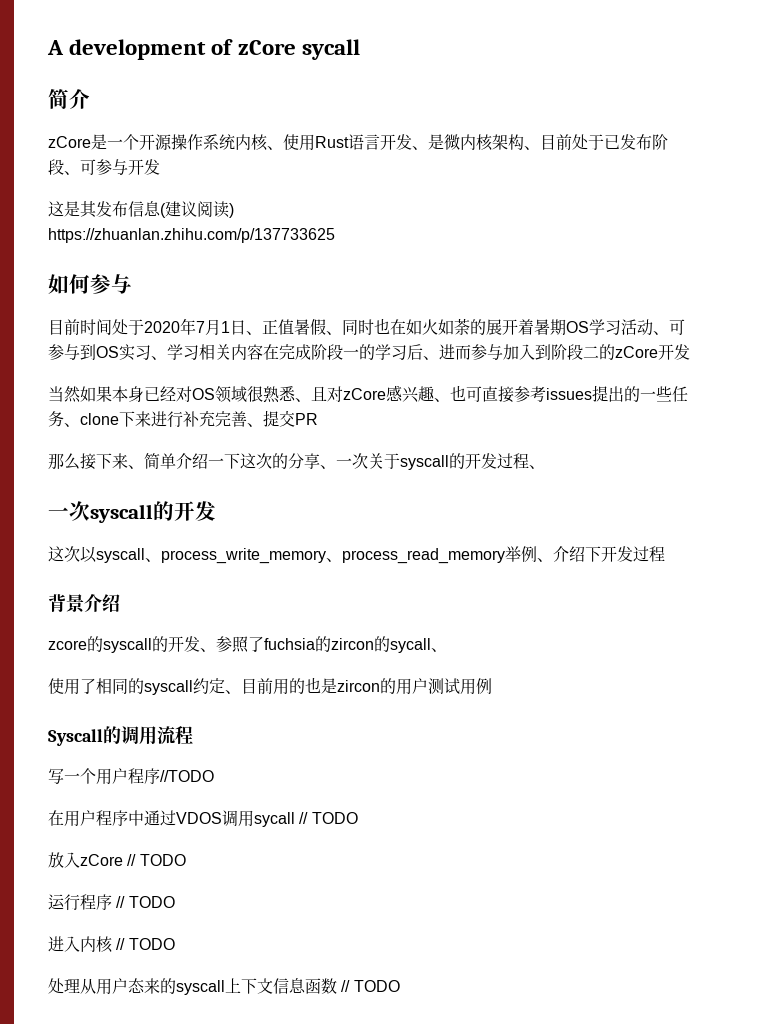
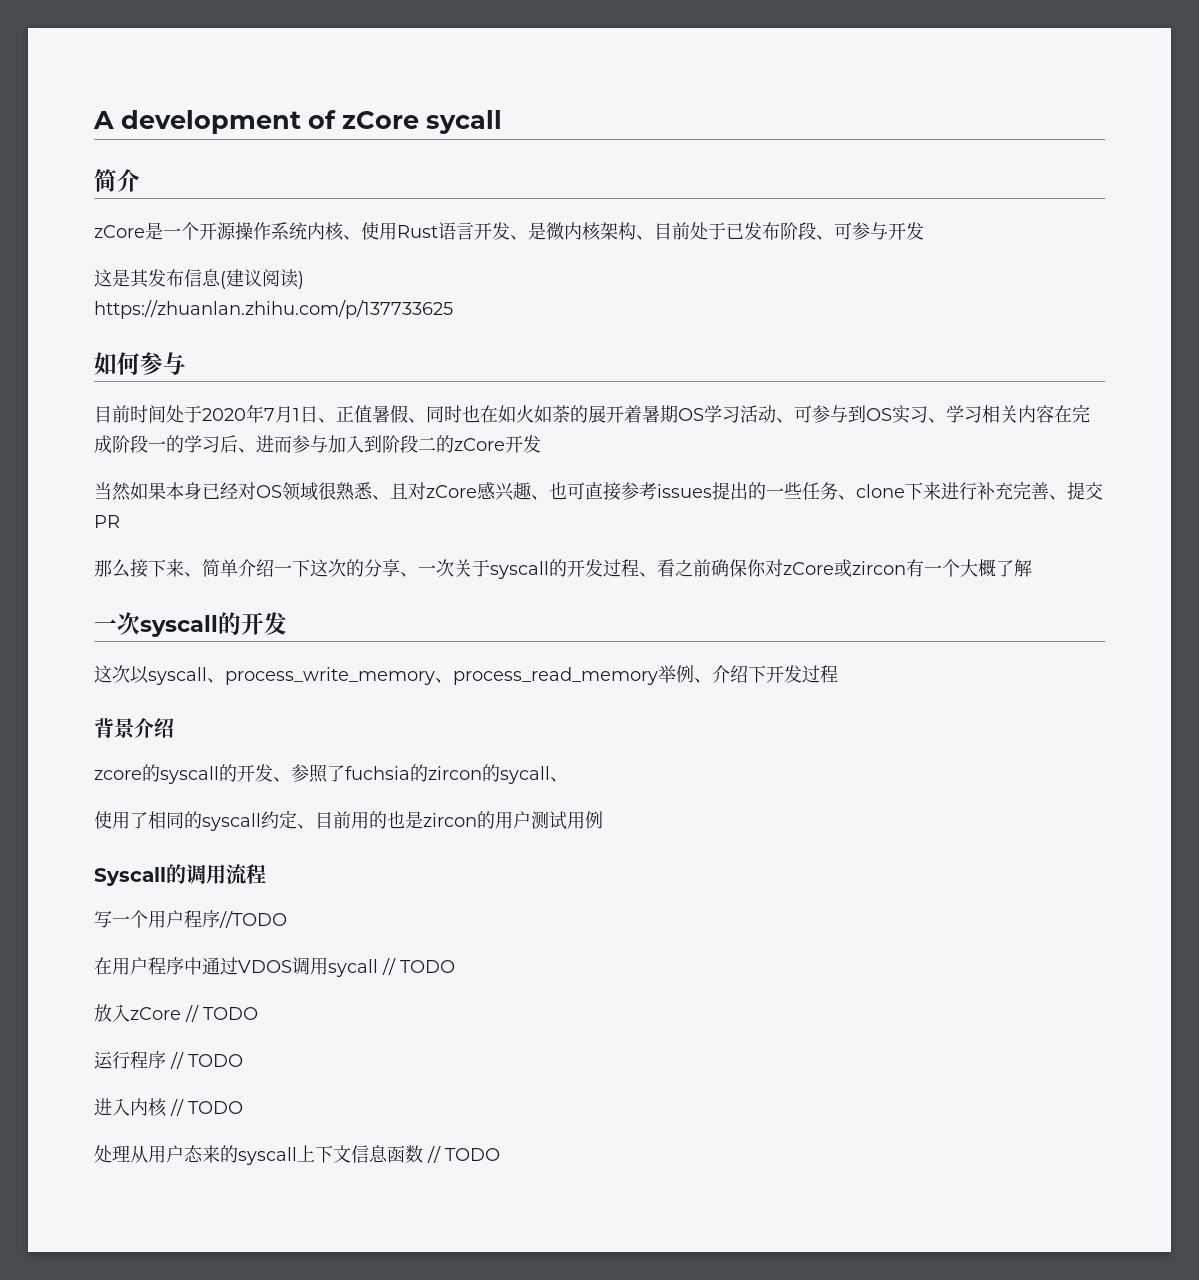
(545, 467) none -> [657,559,1032,577] 看之前确保你对zCore或zircon有一个大概了解

